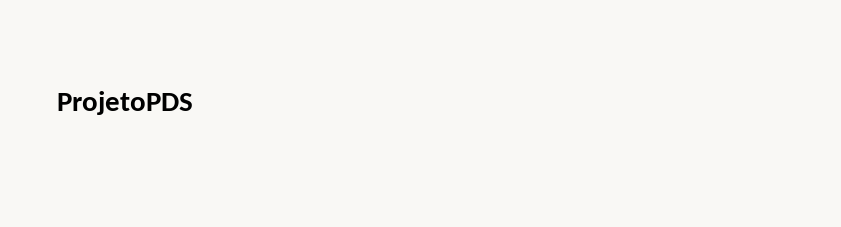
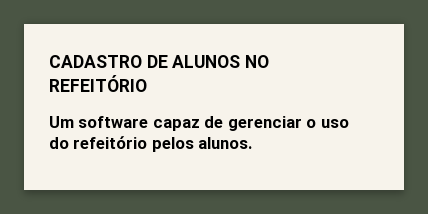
[57,91,193,115] ProjetoPDS -> [49,55,270,68] [49,75,147,92] [49,116,349,131] [49,136,253,152] CADASTRO DE ALUNOS NO REFEITÓRIO // Um software capaz de gerenciar o uso do refeitório pelos alunos.

